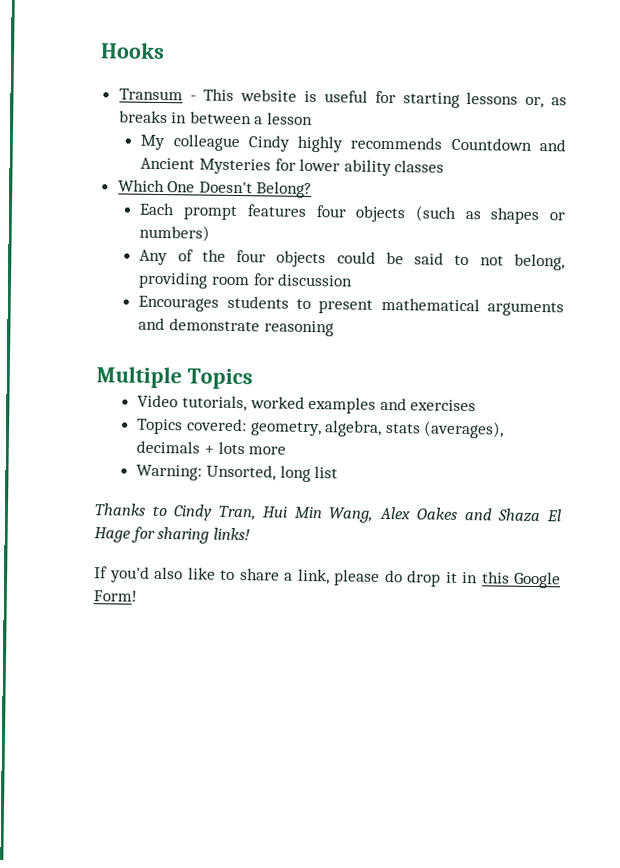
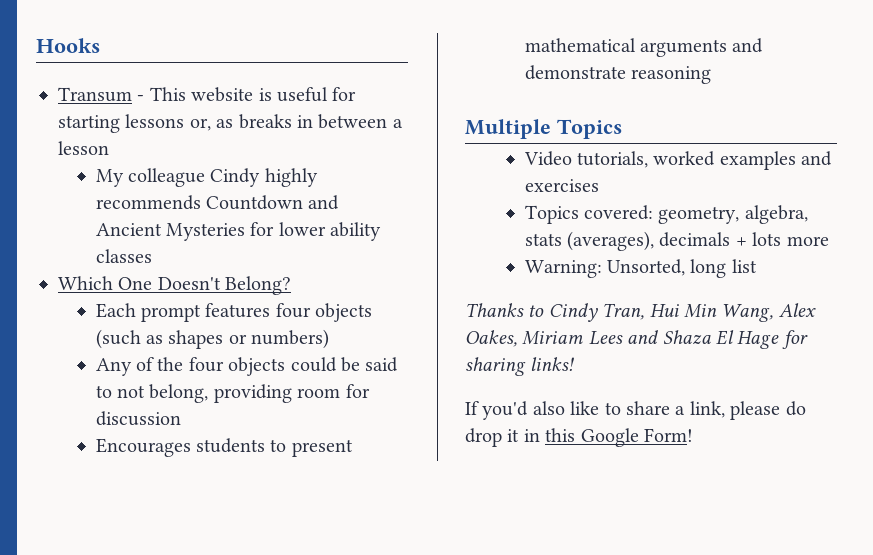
[416,507,459,520] Oakes -> [465,330,623,347] Oakes, Miriam Lees

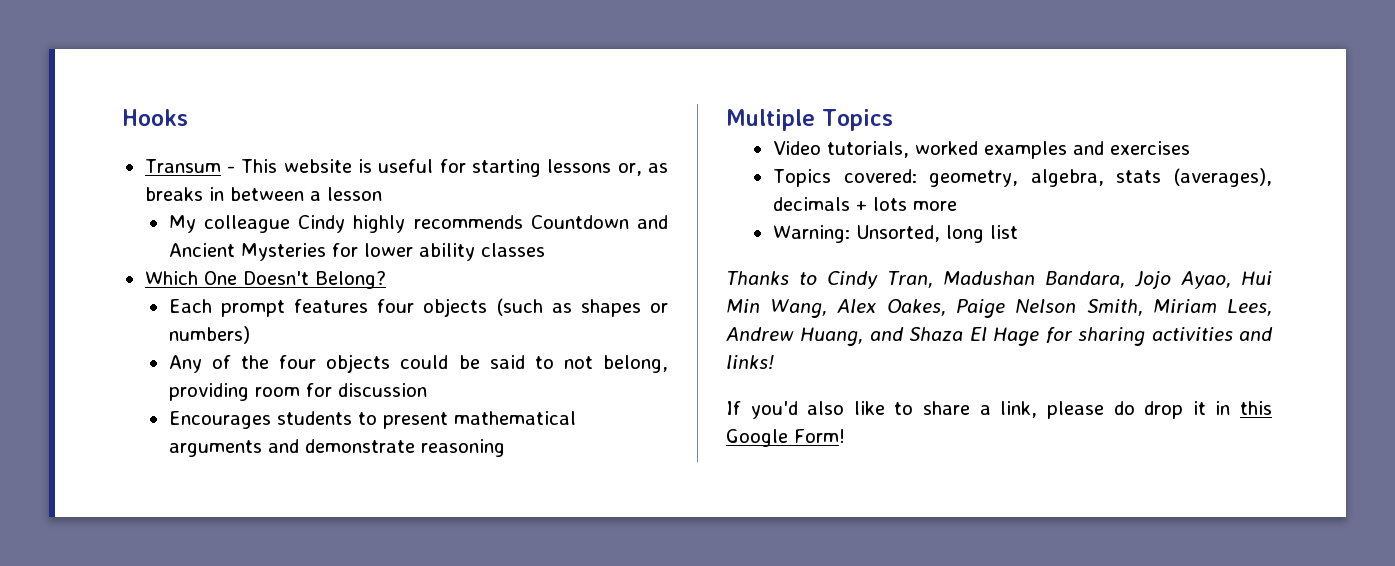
(645, 311) none -> [942,271,1231,289] Madushan Bandara, Jojo Ayao,
[522,331,623,345] Miriam Lees -> [955,299,1272,318] [726,327,864,346] Paige Nelson Smith, Miriam Lees, Andrew Huang,
(526, 366) none -> [1151,327,1273,341] activities and

